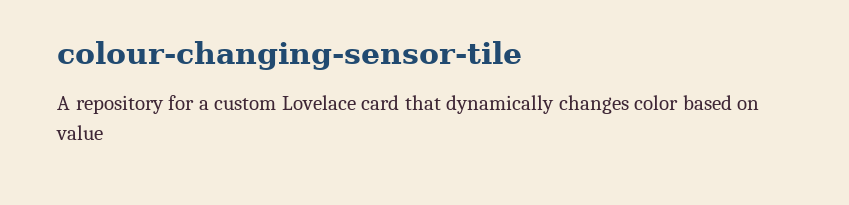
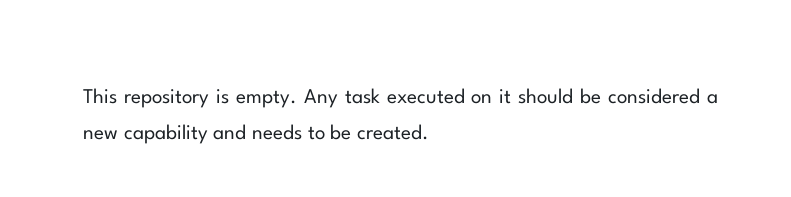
[57,41,522,70] [57,95,760,114] [56,125,103,140] colour-changing-sensor-tile // A repository for a custom Lovelace card that dynamically changes color based on value -> [83,88,718,108] [83,124,430,144] This repository is empty. Any task executed on it should be considered a new capability and needs to be created.

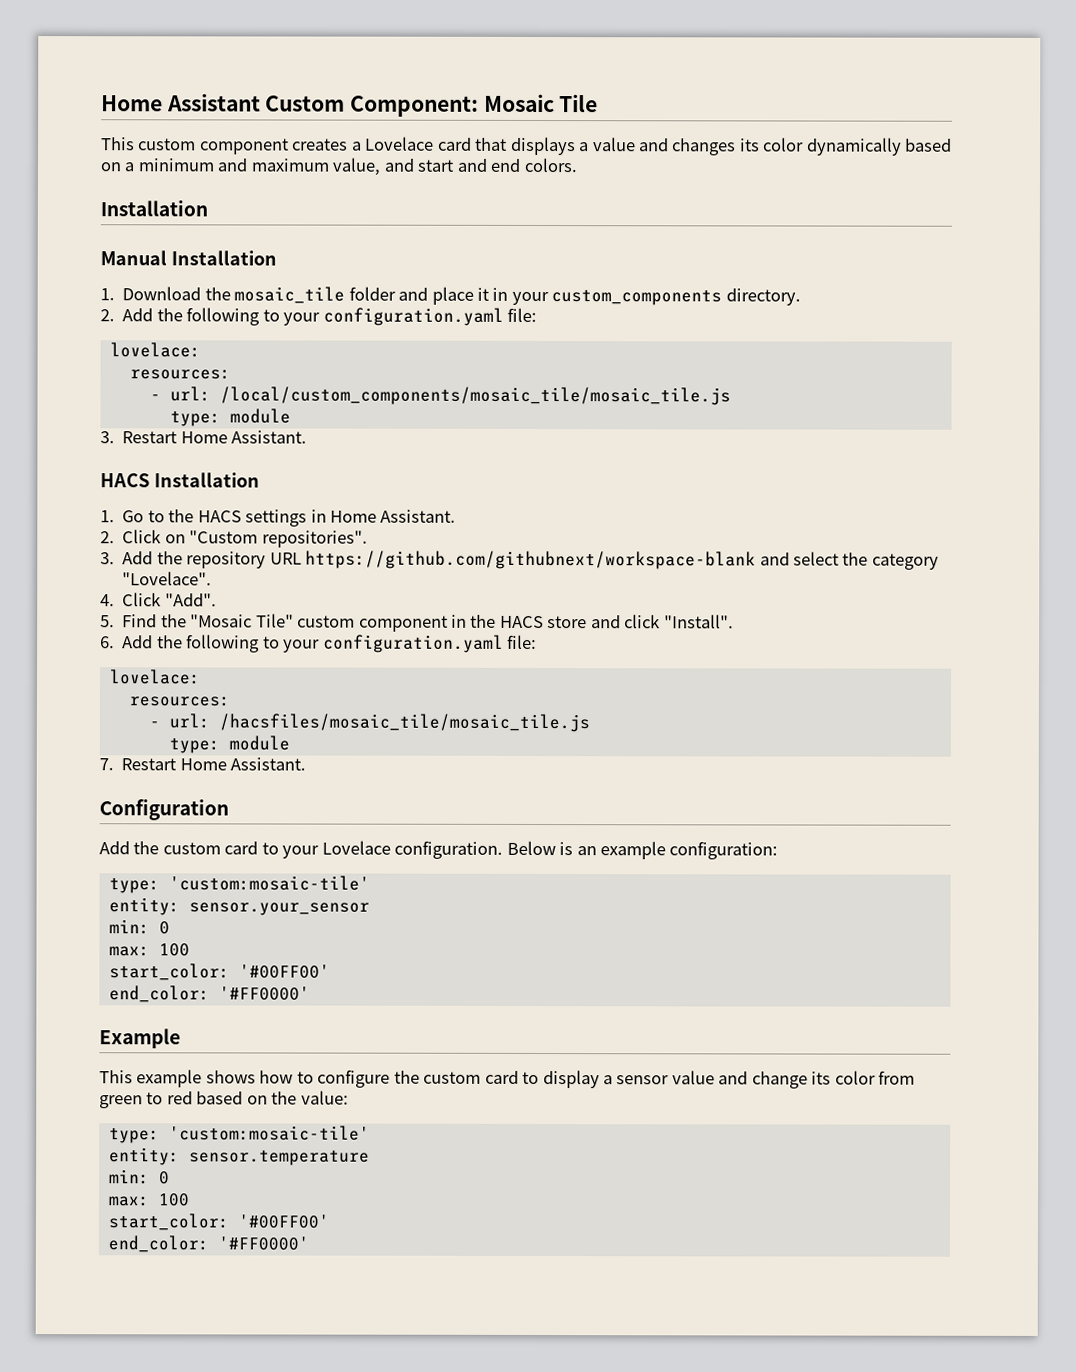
[83,88,718,108] [83,124,430,144] This repository is empty. Any task executed on it should be considered a new capability and needs to be created. -> [101,93,599,117] [101,136,953,156] [100,157,578,176] [100,200,208,217] [100,250,277,266] [100,286,801,306] [100,307,537,326] [109,342,201,358] [129,369,231,380] [149,386,731,406] [169,408,291,427] [100,430,308,444] [100,472,260,488] [100,509,457,527] [100,529,368,548] [100,550,939,570] [122,571,213,586] [100,592,217,607] [100,613,734,632] [100,634,537,653] [109,669,201,685] [128,696,230,707] [148,713,590,733] [168,735,290,754] [99,757,307,771] [99,799,229,821] [99,840,779,860] [108,875,370,894] [108,897,370,916] [108,919,170,935] [108,943,190,957] [108,963,330,981] [108,985,310,1003] [99,1028,181,1049] [99,1069,916,1089] [99,1090,349,1109] [108,1125,370,1144] [108,1147,370,1166] [108,1169,170,1185] [108,1193,190,1207] [107,1213,329,1231] [107,1235,309,1253] Home Assistant Custom Component: Mosaic Tile // This custom component creates a Lovelace card that displays a value and changes its color dynamically based on a minimum and maximum value, and start and end colors. // Installation // Manual Installation // 1. Download the mosaic_tile folder and place it in your custom_components directory. // 2. Add the following to your configuration.yaml file: // lovelace: // resources: // - url: /local/custom_components/mosaic_tile/mosaic_tile.js // type: module // 3. Restart Home Assistant. // HACS Installation // 1. Go to the HACS settings in Home Assistant. // 2. Click on "Custom repositories". // 3. Add the repository URL https://github.com/githubnext/workspace-blank and select the category "Lovelace". // 4. Click "Add". // 5. Find the "Mosaic Tile" custom component in the HACS store and click "Install". // 6. Add the following to your configuration.yaml file: // lovelace: // resources: // - url: /hacsfiles/mosaic_tile/mosaic_tile.js // type: module // 7. Restart Home Assistant. // Configuration // Add the custom card to your Lovelace configuration. Below is an example configuration: // type: 'custom:mosaic-tile' // entity: sensor.your_sensor // min: 0 // max: 100 // start_color: '#00FF00' // end_color: '#FF0000' // Example // This example shows how to configure the custom card to display a sensor value and change its color from green to red based on the value: // type: 'custom:mosaic-tile' // entity: sensor.temperature // min: 0 // max: 100 // start_color: '#00FF00' // end_color: '#FF0000'

